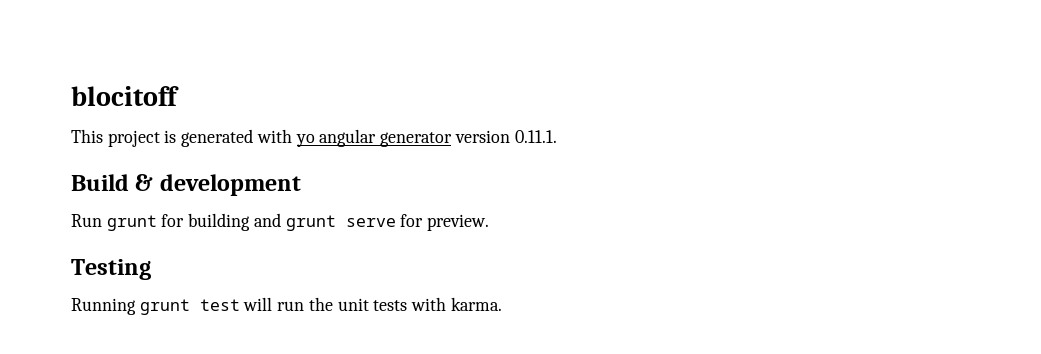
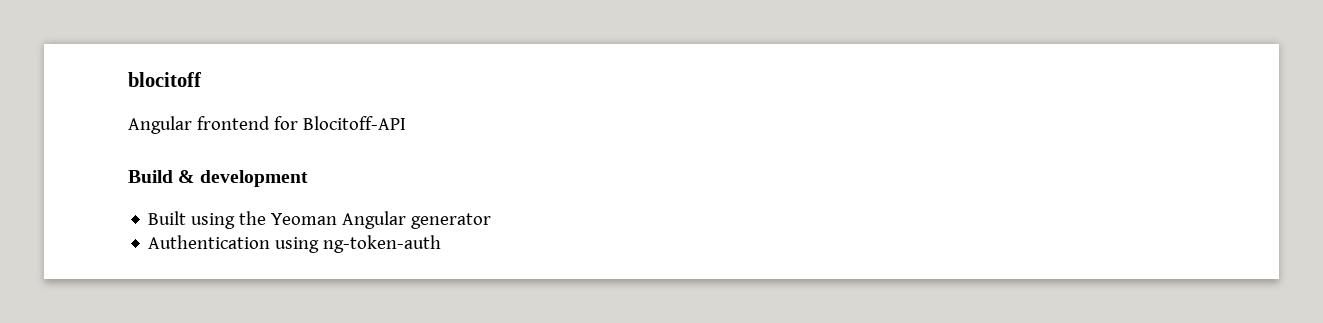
[71,129,557,147] [71,174,301,196] [71,213,490,231] [71,259,151,280] [71,297,502,315] This project is generated with yo angular generator version 0.11.1. // Build & development // Run grunt for building and grunt serve for preview. // Testing // Running grunt test will run the unit tests with karma. -> [128,116,406,134] [128,170,308,187] [148,211,492,229] [148,235,442,253] Angular frontend for Blocitoff-API // Build & development // Built using the Yeoman Angular generator // Authentication using ng-token-auth

